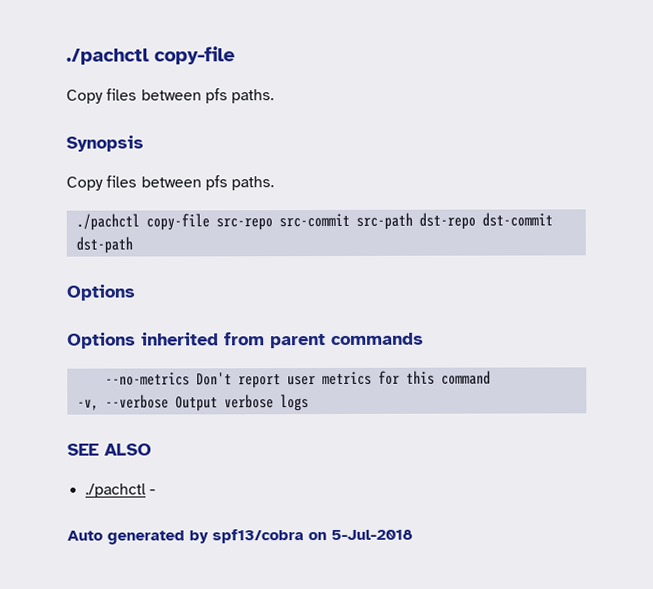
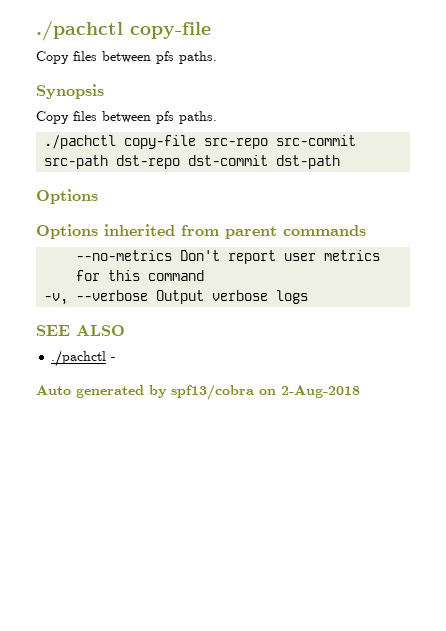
[331,529,413,540] 5-Jul-2018 -> [281,385,360,398] 2-Aug-2018

